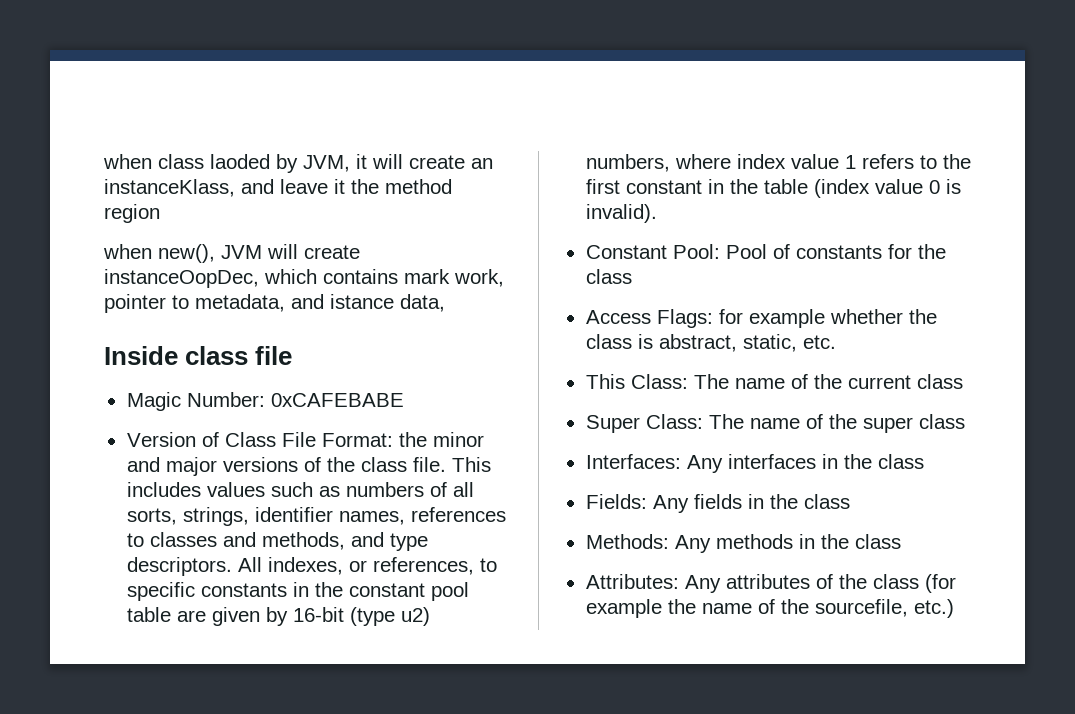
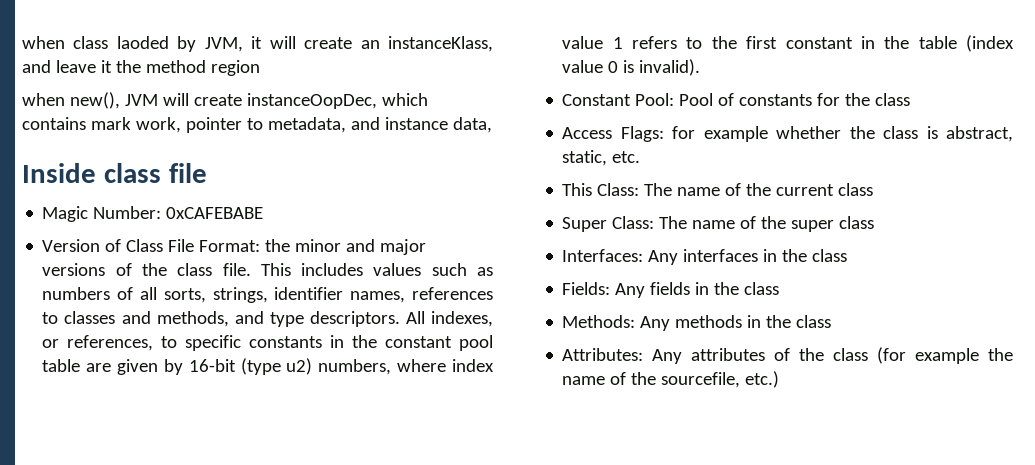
[330,294,394,309] istance -> [384,117,448,130] instance

